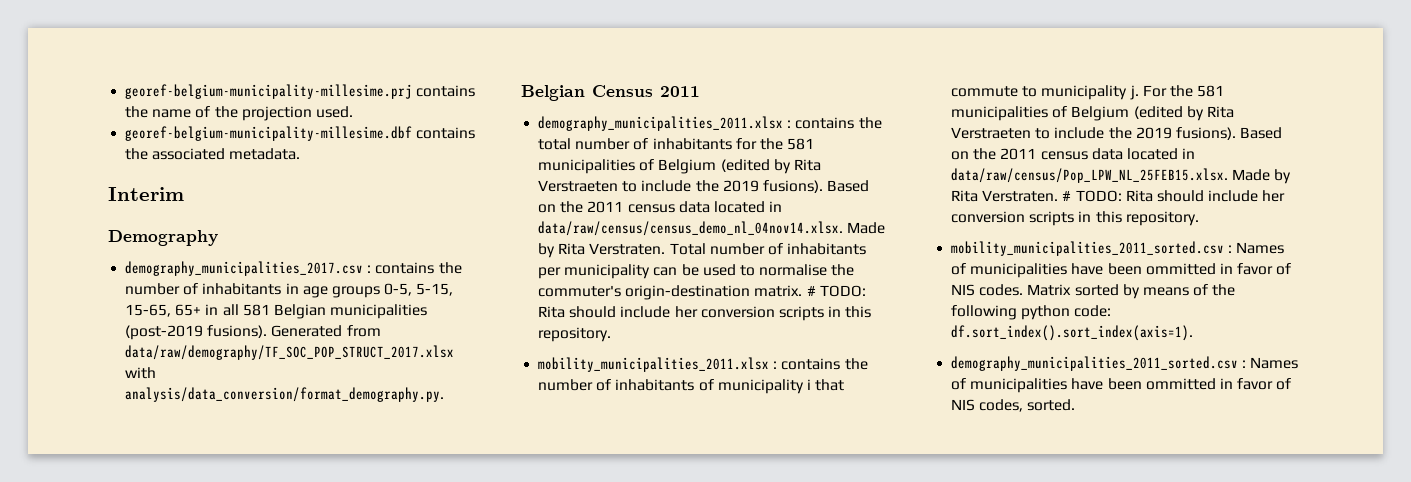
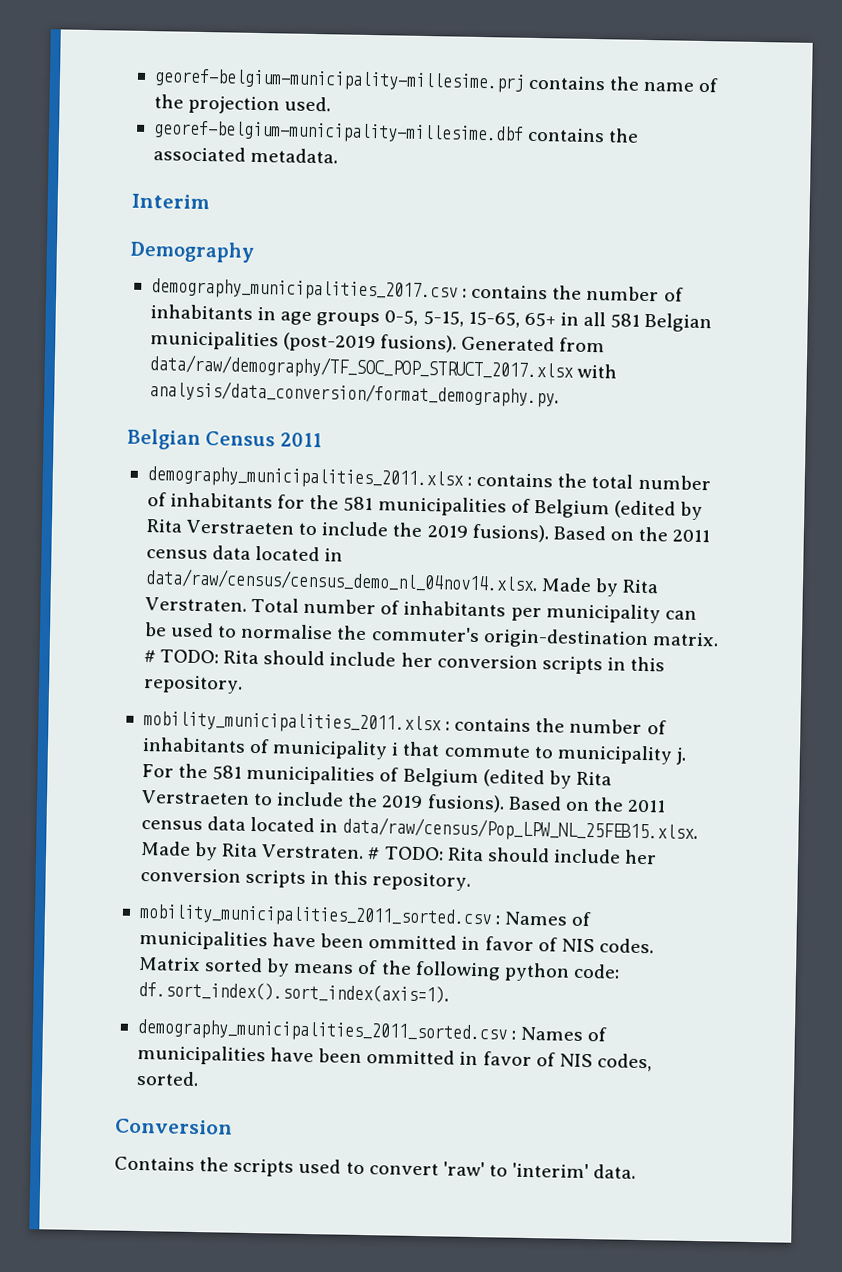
(1076, 405) none -> [115,1118,233,1135] [114,1156,637,1179] // Conversion // Contains the scripts used to convert 'raw' to 'interim' data.

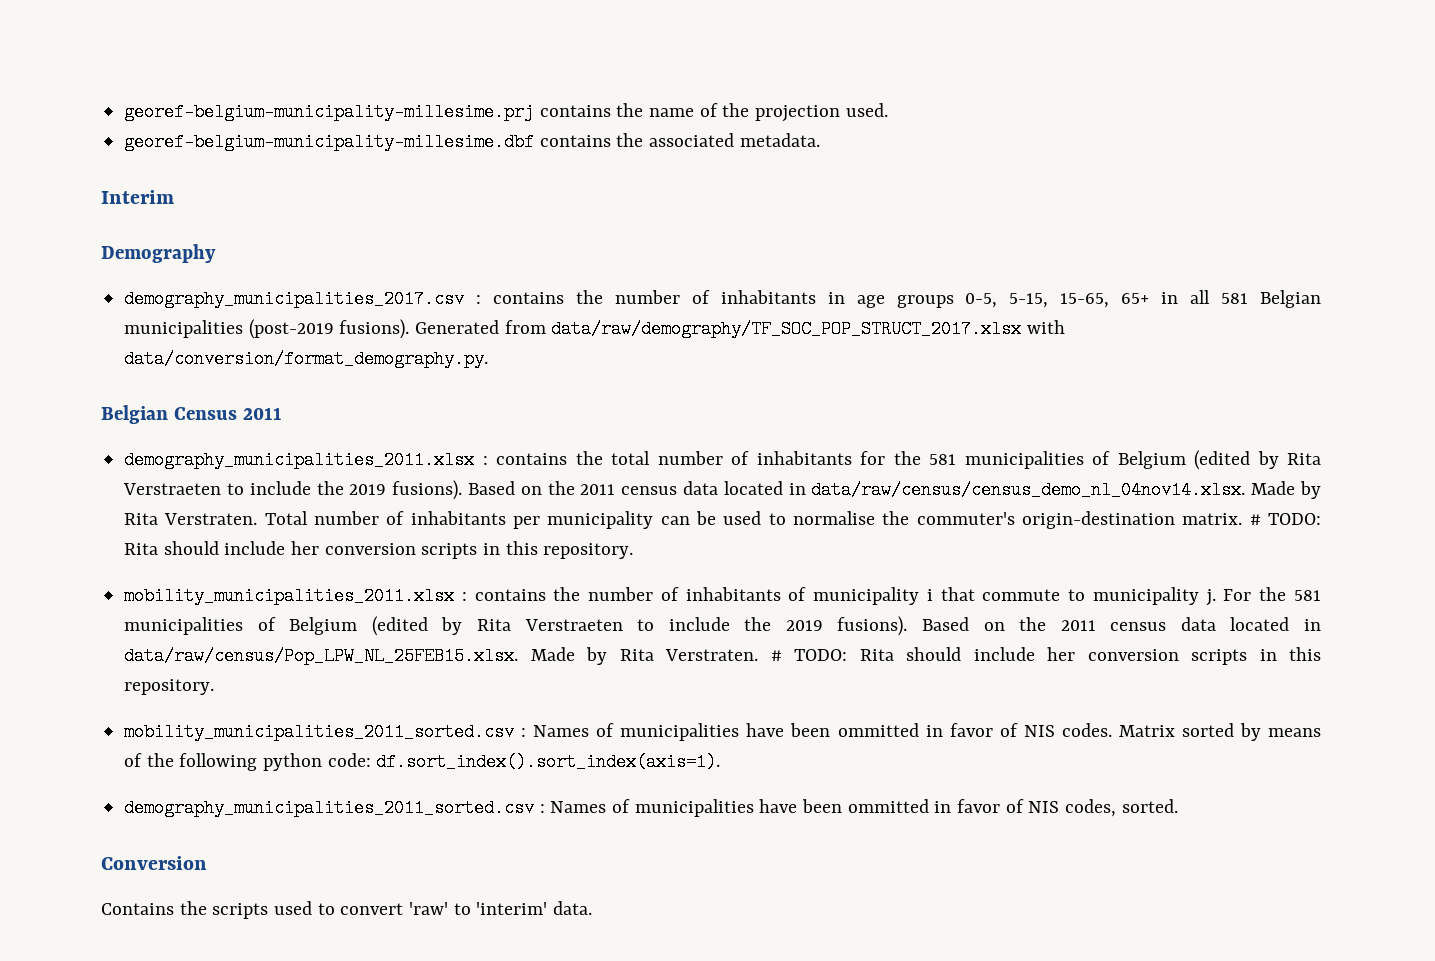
[148,380,559,408] analysis/data_conversion/format_demography.py. -> [124,350,489,368] data/conversion/format_demography.py.

